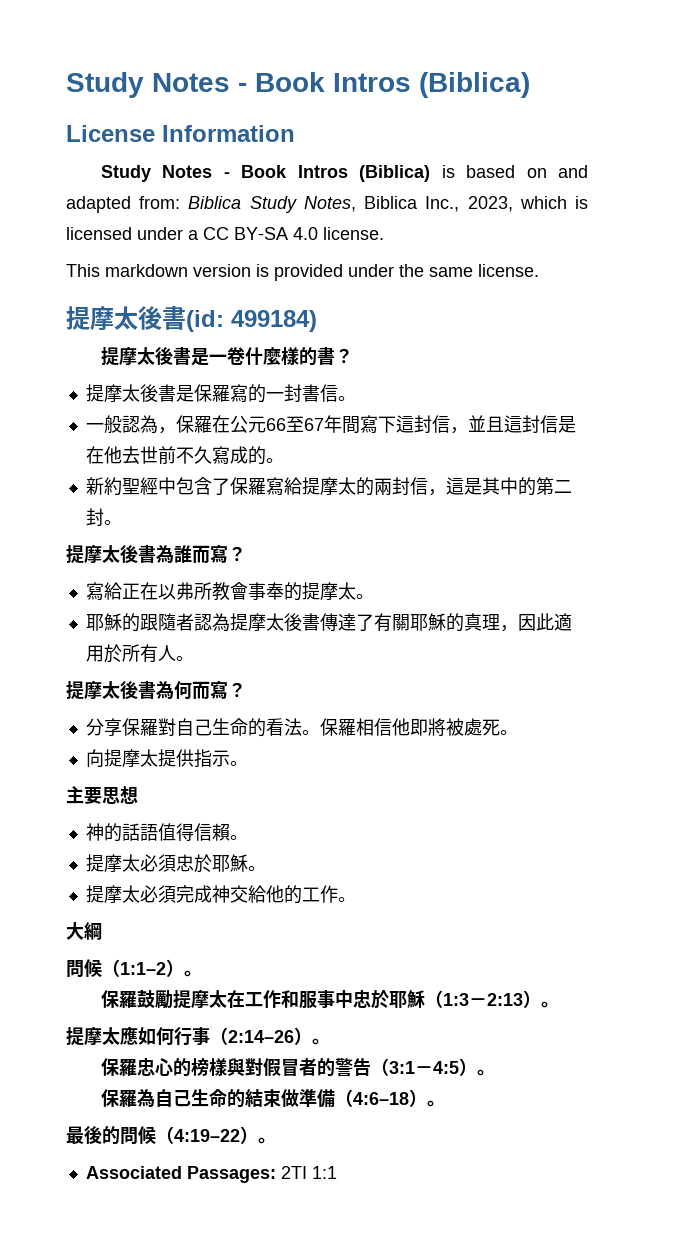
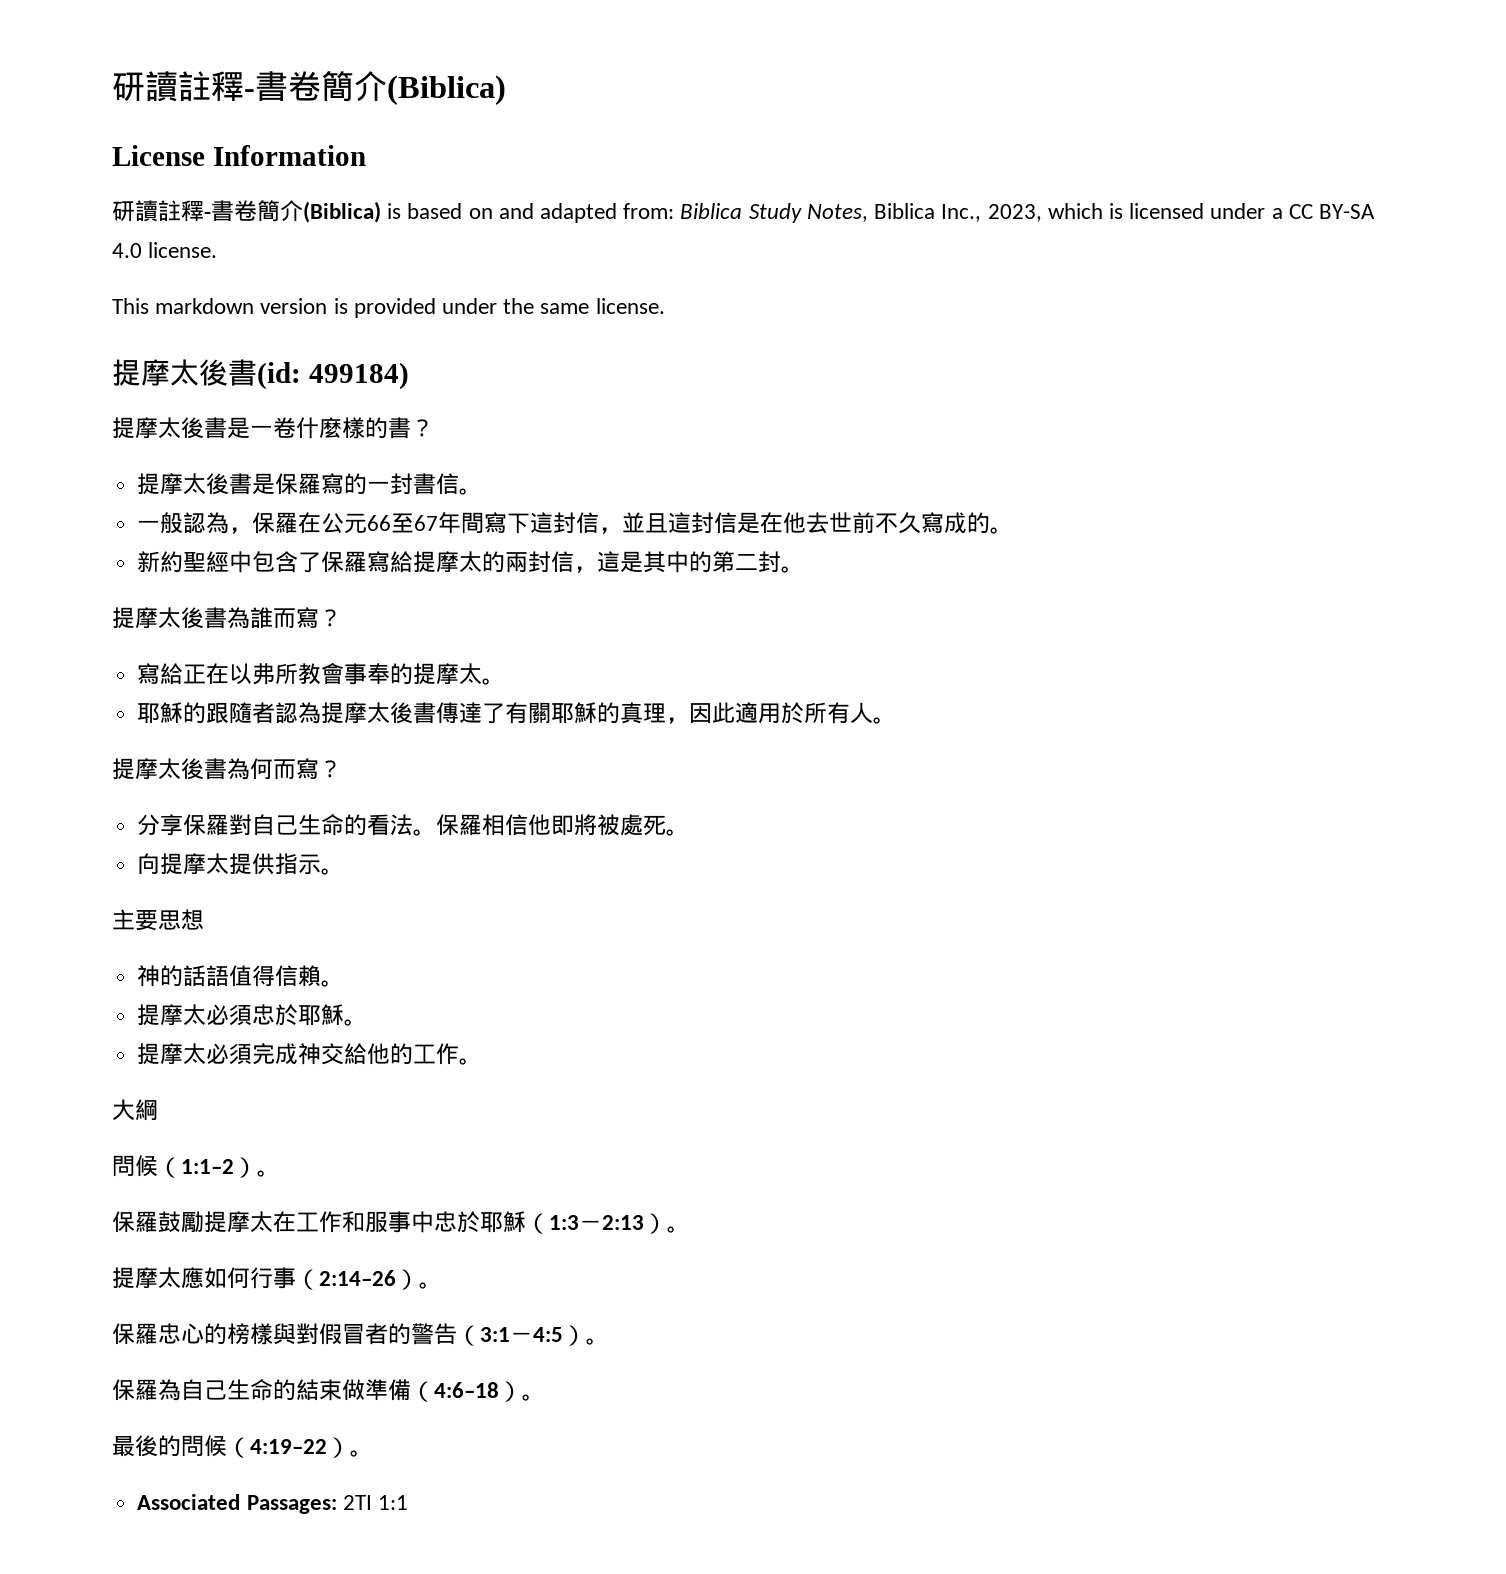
[66,72,530,98] [66,125,295,142] [100,165,348,182] Study Notes - Book Intros (Biblica) // License Information // Study Notes - Book Intros -> [112,71,506,105] [112,145,366,166] [112,200,303,222] 研讀註釋-書卷簡介(Biblica) // License Information // 研讀註釋-書卷簡介

